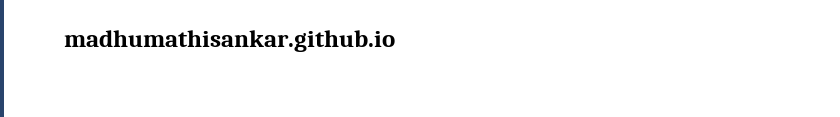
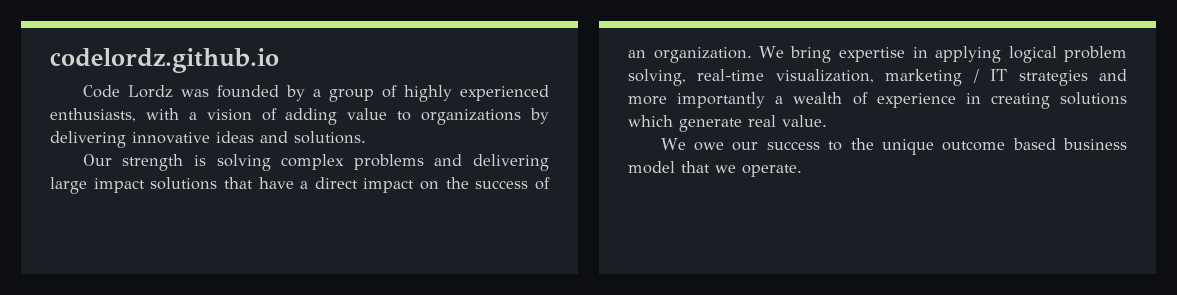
[64,30,395,52] madhumathisankar.github.io -> [50,48,279,73] [82,85,549,102] [50,108,550,125] [50,131,366,148] [82,154,549,171] [50,177,550,194] [628,46,1127,63] [628,69,1127,86] [628,92,1127,109] [628,115,827,132] [660,138,1127,155] [628,161,802,177] codelordz.github.io // Code Lordz was founded by a group of highly experienced enthusiasts, with a vision of adding value to organizations by delivering innovative ideas and solutions. // Our strength is solving complex problems and delivering large impact solutions that have a direct impact on the success of an organization. We bring expertise in applying logical problem solving, real-time visualization, marketing / IT strategies and more importantly a wealth of experience in creating solutions which generate real value. // We owe our success to the unique outcome based business model that we operate.

